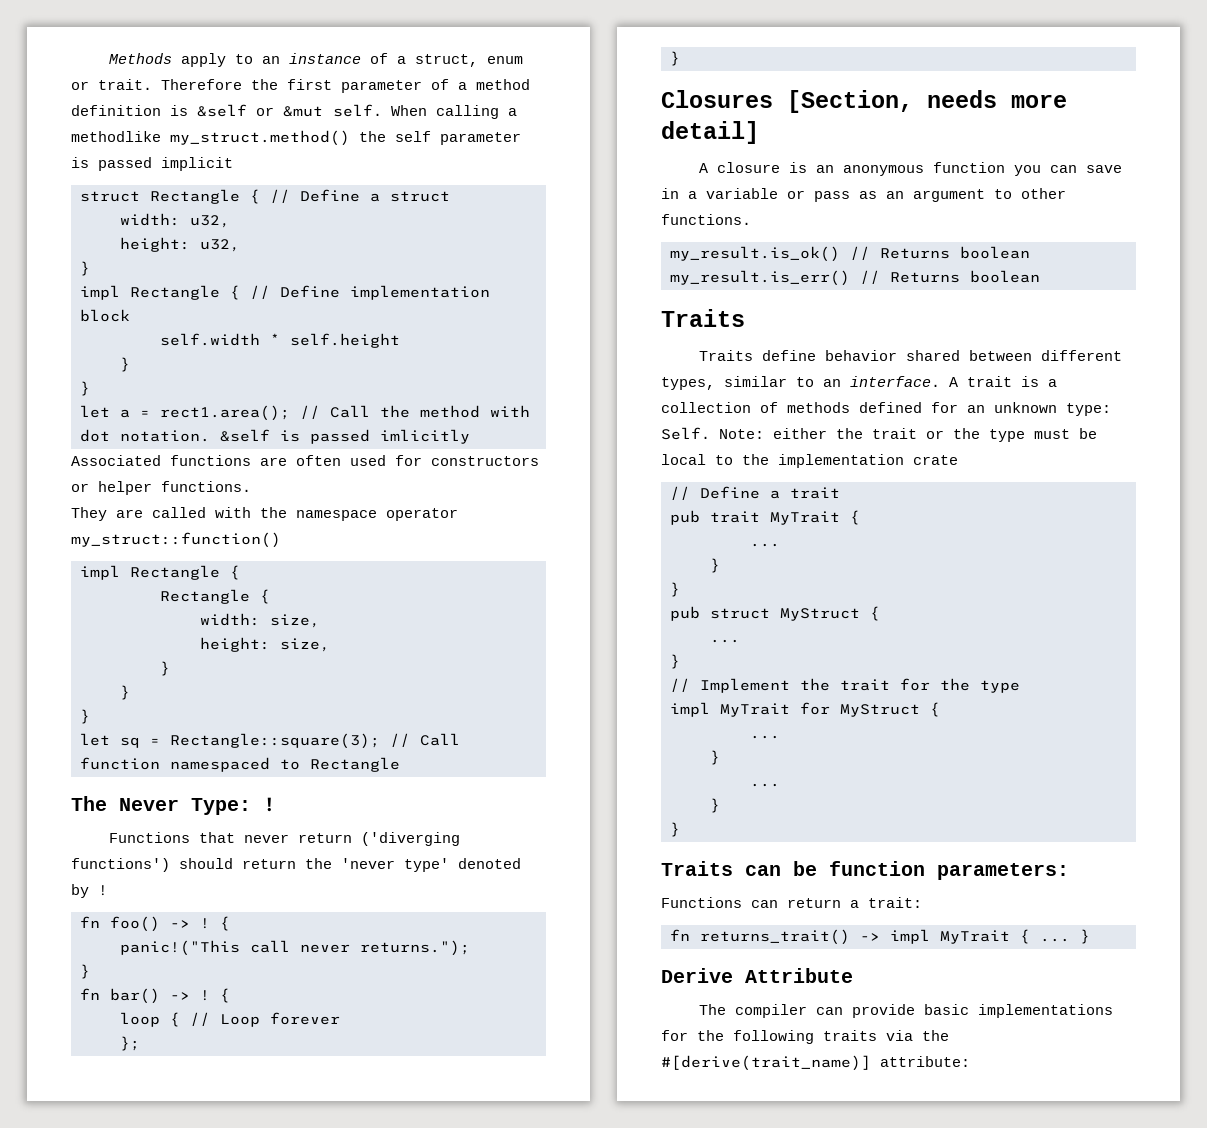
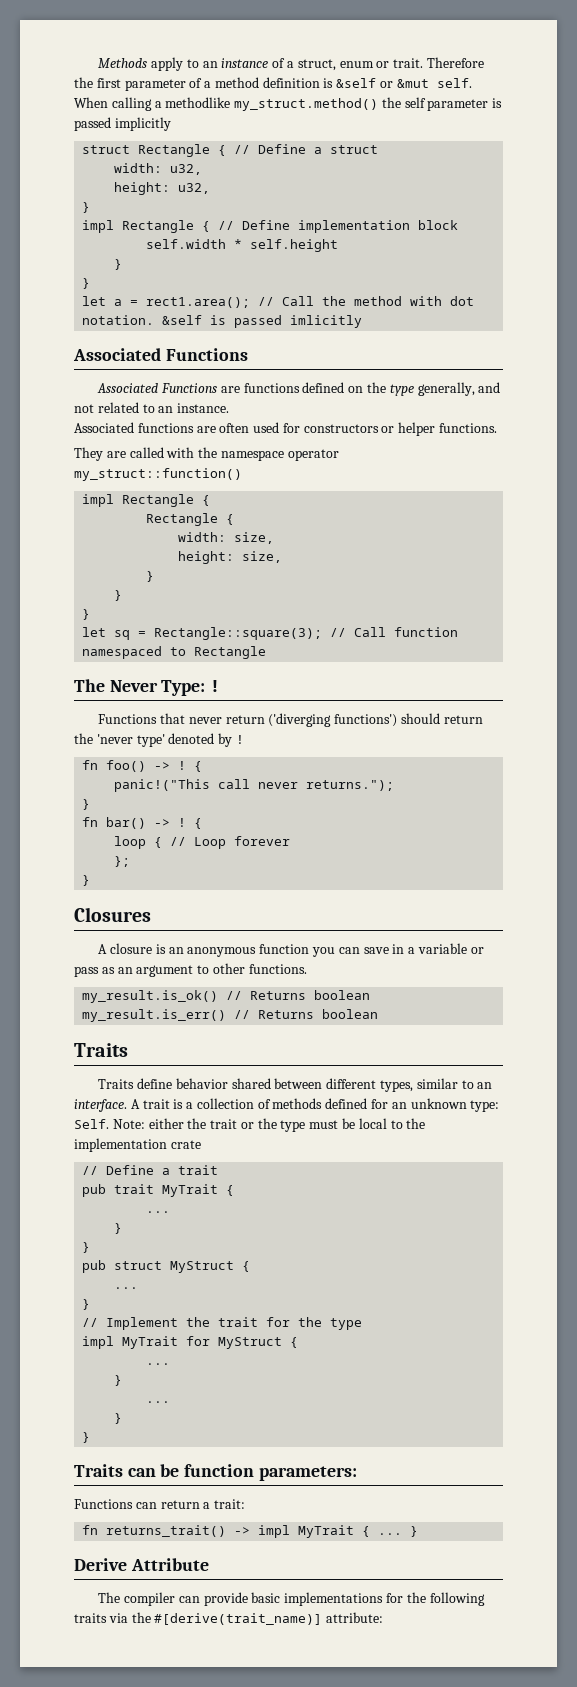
[161,157,233,171] implicit -> [114,117,171,131] implicitly
(470, 436) none -> [73,348,248,361] [97,382,501,396] [74,402,230,413] // Associated Functions // Associated Functions are functions defined on the type generally, and not related to an instance.
[787,90,1067,113] [661,121,759,144] [Section, needs more detail] -> (151, 914) none

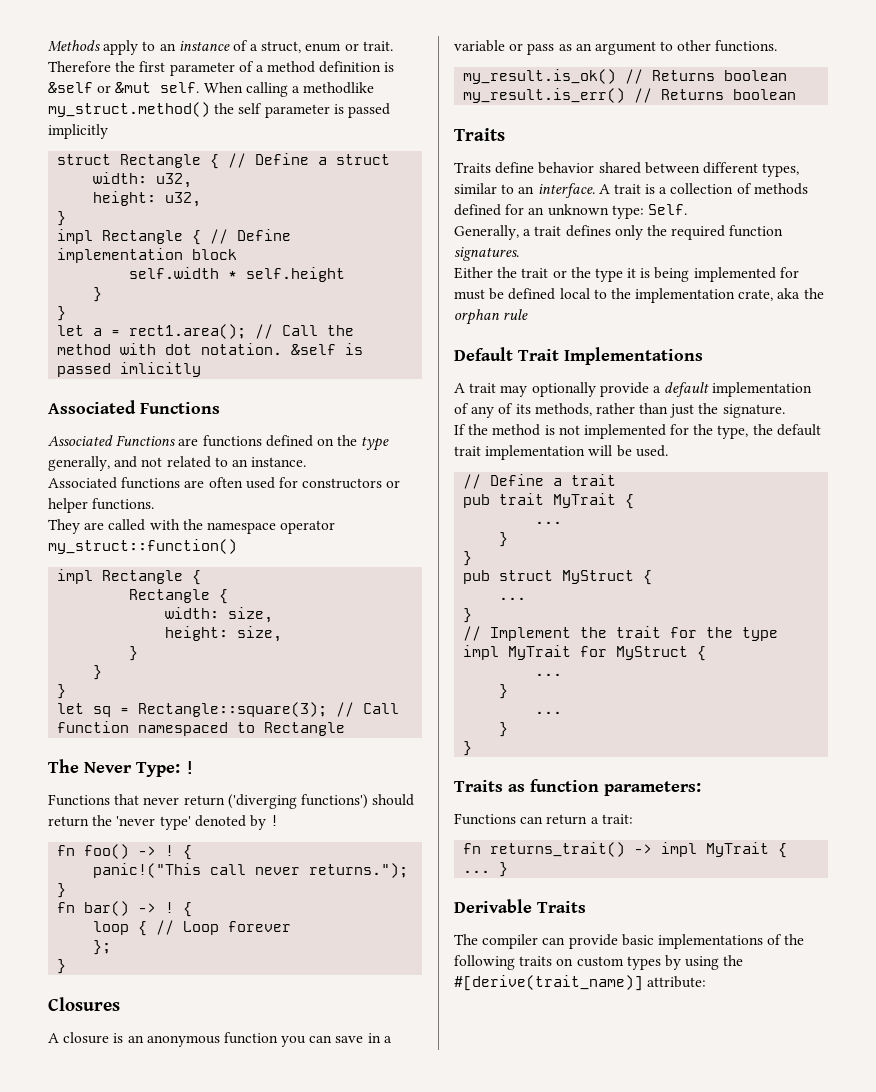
[112,1118,184,1129] Note: either -> [454,225,784,240] [454,247,519,261] [454,267,493,279] // Generally, a trait defines only the required function signatures. // Either
(306, 1126) none -> [627,267,799,282] it is being implemented for
(356, 1123) none -> [508,288,556,300] defined
[170,1140,201,1149] crate -> [738,288,824,301] [454,309,529,325] [454,347,703,365] [454,382,813,397] [454,403,785,418] [454,424,821,439] [454,445,668,460] crate, aka the orphan rule // Default Trait Implementations // A trait may optionally provide a default implementation of any of its methods, rather than just the signature. // If the method is not implemented for the type, the default trait implementation will be used.
[127,1464,180,1477] can be -> [508,784,525,792] as
[74,1558,209,1571] Derive Attribute -> [454,899,586,913] Derivable Traits
[385,1593,403,1603] for -> [767,934,783,945] of
[108,1613,128,1623] via -> [556,955,720,970] on custom types by using

